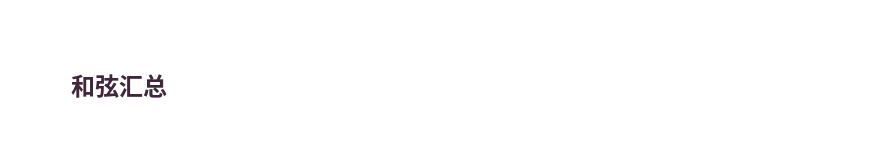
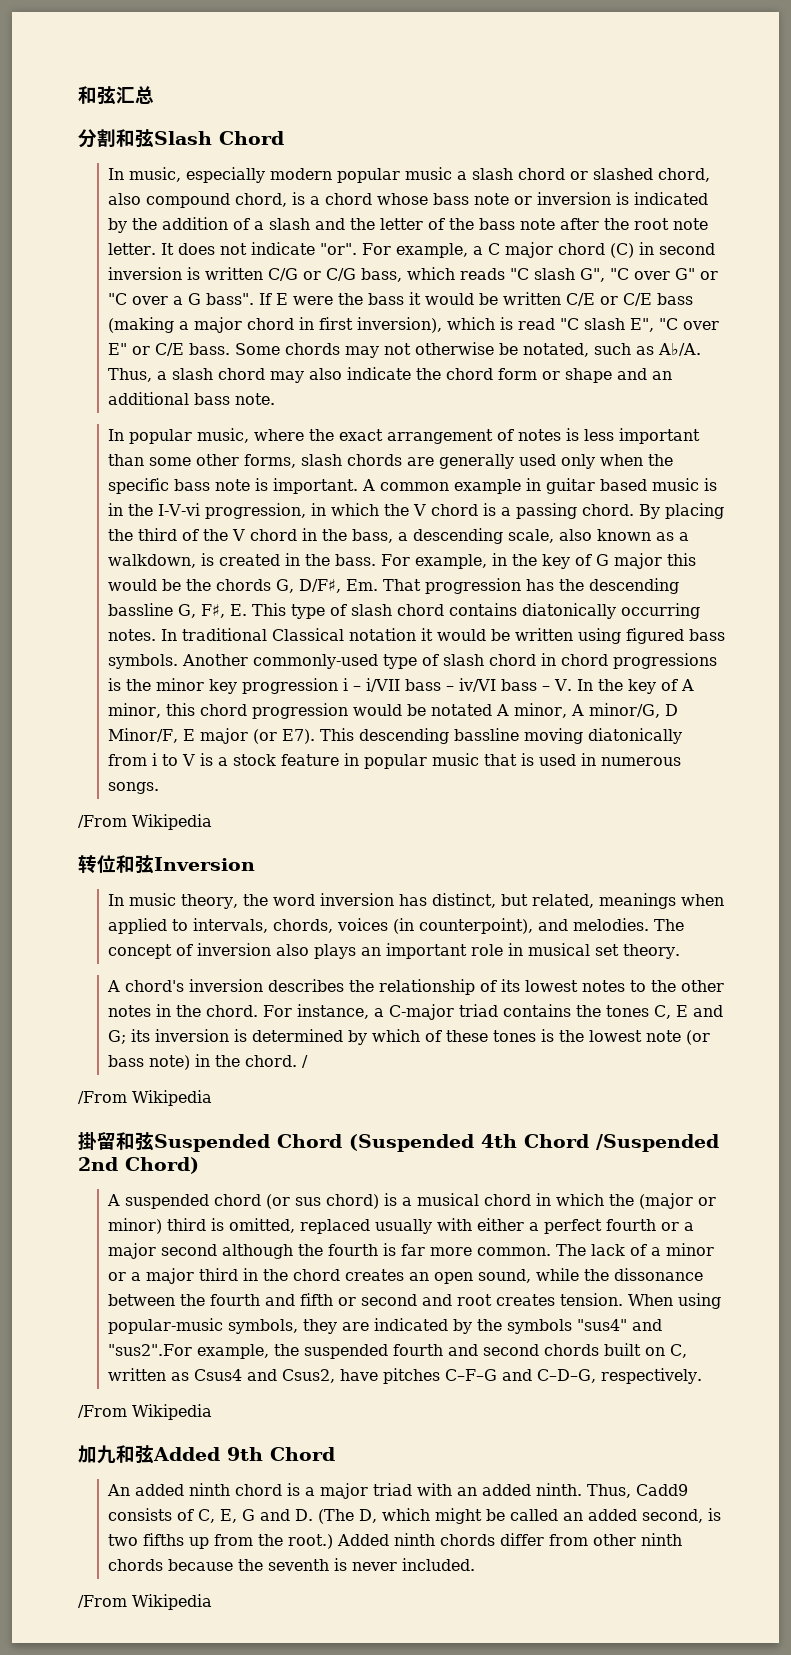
(167, 86) none -> [78,129,284,148] [107,167,710,183] [107,192,708,208] [107,217,708,233] [107,242,715,258] [107,267,718,282] [107,292,693,306] [107,317,719,333] [107,342,701,358] [107,367,672,383] [107,392,275,405] [107,428,700,444] [107,454,673,469] [107,478,717,494] [107,503,724,519] [107,528,689,544] [107,553,696,569] [107,578,679,594] [107,603,700,619] [107,628,725,644] [107,653,717,669] [107,678,694,694] [107,703,678,719] [107,728,682,744] [107,753,681,769] [107,782,159,794] [78,814,212,830] [78,855,255,874] [107,893,724,909] [107,918,684,934] [107,943,680,959] [106,979,724,995] [107,1004,723,1020] [107,1029,710,1045] [107,1054,308,1070] [78,1090,212,1106] [78,1131,719,1152] [78,1157,199,1174] [106,1193,716,1209] [107,1218,694,1234] [107,1243,714,1259] [107,1268,703,1284] [107,1293,721,1309] [107,1318,662,1334] [107,1343,687,1359] [107,1368,702,1384] [78,1404,212,1420] [78,1445,335,1464] [106,1483,688,1499] [107,1508,721,1524] [107,1533,682,1549] [107,1558,475,1571] [78,1594,212,1610] // 分割和弦Slash Chord // In music, especially modern popular music a slash chord or slashed chord, also compound chord, is a chord whose bass note or inversion is indicated by the addition of a slash and the letter of the bass note after the root note letter. It does not indicate "or". For example, a C major chord (C) in second inversion is written C/G or C/G bass, which reads "C slash G", "C over G" or "C over a G bass". If E were the bass it would be written C/E or C/E bass (making a major chord in first inversion), which is read "C slash E", "C over E" or C/E bass. Some chords may not otherwise be notated, such as A♭/A. Thus, a slash chord may also indicate the chord form or shape and an additional bass note. // In popular music, where the exact arrangement of notes is less important than some other forms, slash chords are generally used only when the specific bass note is important. A common example in guitar based music is in the I-V-vi progression, in which the V chord is a passing chord. By placing the third of the V chord in the bass, a descending scale, also known as a walkdown, is created in the bass. For example, in the key of G major this would be the chords G, D/F♯, Em. That progression has the descending bassline G, F♯, E. This type of slash chord contains diatonically occurring notes. In traditional Classical notation it would be written using figured bass symbols. Another commonly-used type of slash chord in chord progressions is the minor key progression i – i/VII bass – iv/VI bass – V. In the key of A minor, this chord progression would be notated A minor, A minor/G, D Minor/F, E major (or E7). This descending bassline moving diatonically from i to V is a stock feature in popular music that is used in numerous songs. // /From Wikipedia // 转位和弦Inversion // In music theory, the word inversion has distinct, but related, meanings when applied to intervals, chords, voices (in counterpoint), and melodies. The concept of inversion also plays an important role in musical set theory. // A chord's inversion describes the relationship of its lowest notes to the other notes in the chord. For instance, a C-major triad contains the tones C, E and G; its inversion is determined by which of these tones is the lowest note (or bass note) in the chord. / // /From Wikipedia // 掛留和弦Suspended Chord (Suspended 4th Chord /Suspended 2nd Chord) // A suspended chord (or sus chord) is a musical chord in which the (major or minor) third is omitted, replaced usually with either a perfect fourth or a major second although the fourth is far more common. The lack of a minor or a major third in the chord creates an open sound, while the dissonance between the fourth and fifth or second and root creates tension. When using popular-music symbols, they are indicated by the symbols "sus4" and "sus2".For example, the suspended fourth and second chords built on C, written as Csus4 and Csus2, have pitches C–F–G and C–D–G, respectively. // /From Wikipedia // 加九和弦Added 9th Chord // An added ninth chord is a major triad with an added ninth. Thus, Cadd9 consists of C, E, G and D. (The D, which might be called an added second, is two fifths up from the root.) Added ninth chords differ from other ninth chords because the seventh is never included. // /From Wikipedia

